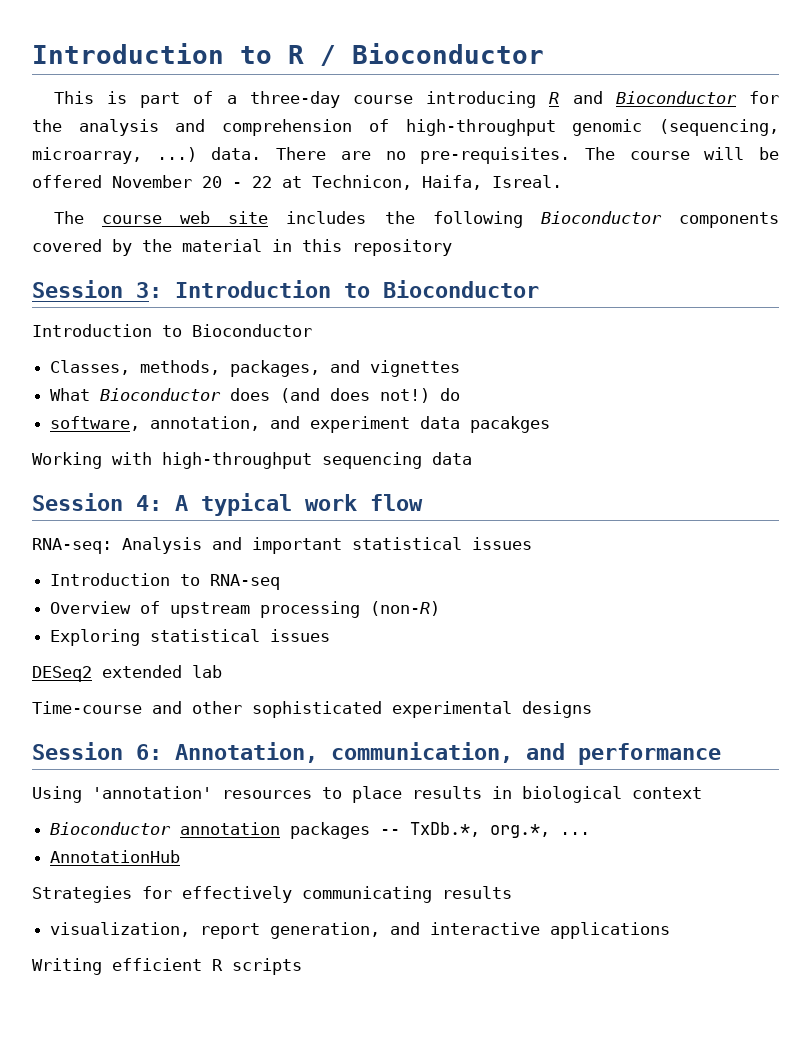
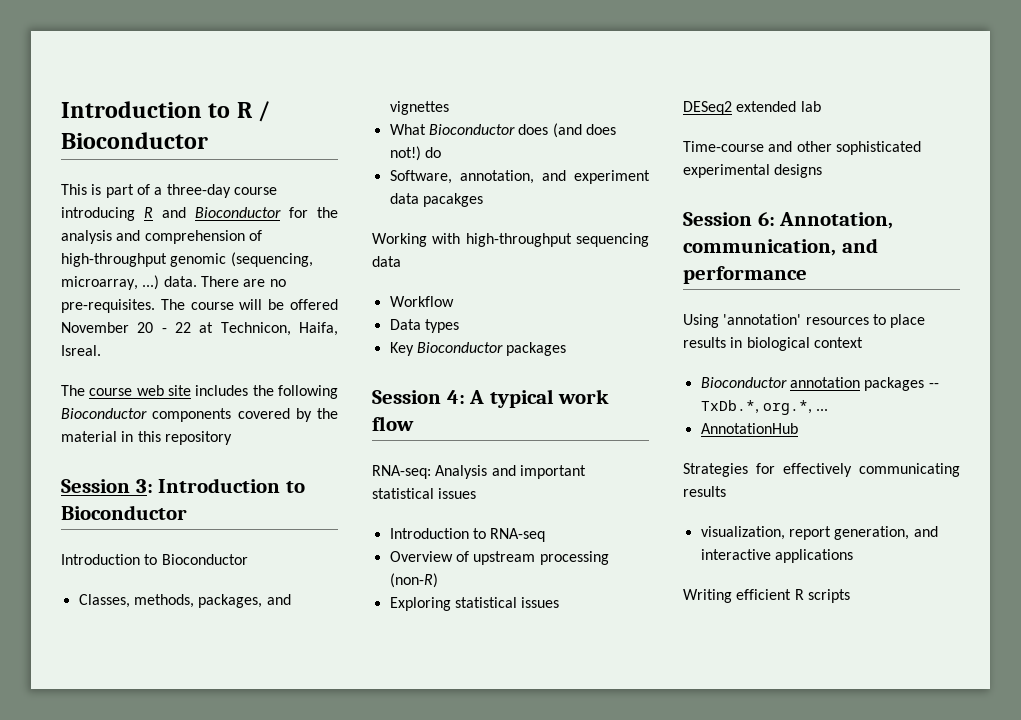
[50,416,141,431] software, -> [389,170,452,184] Software,
(472, 458) none -> [389,296,454,307] [389,319,459,333] [389,342,567,356] // Workflow // Data types // Key Bioconductor packages

